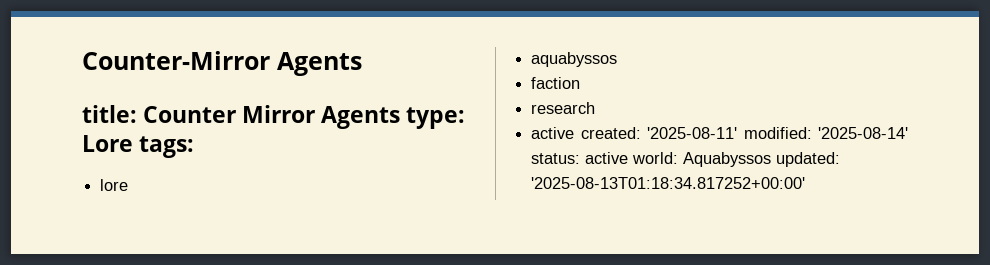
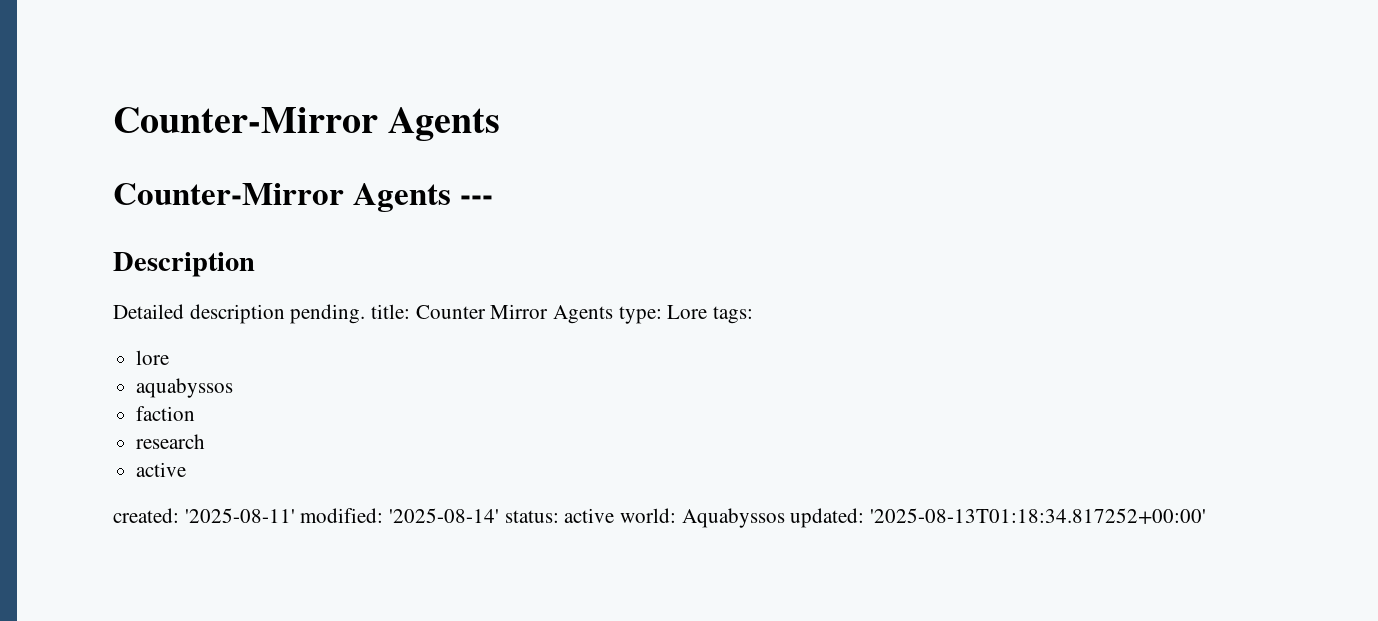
(362, 64) none -> [113,183,493,212] [113,252,255,277] [113,304,366,324] Counter-Mirror Agents --- // Description // Detailed description pending.
(575, 133) none -> (187, 469) //

